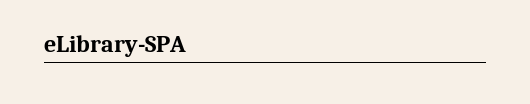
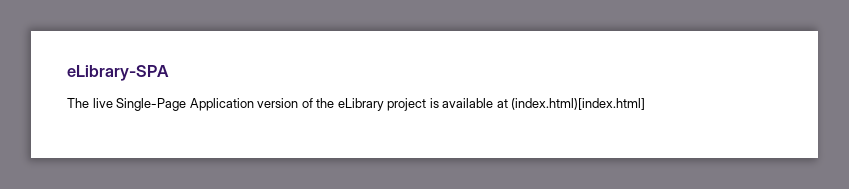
(186, 46) none -> [67,98,646,111] // The live Single-Page Application version of the eLibrary project is available at (index.html)[index.html]

